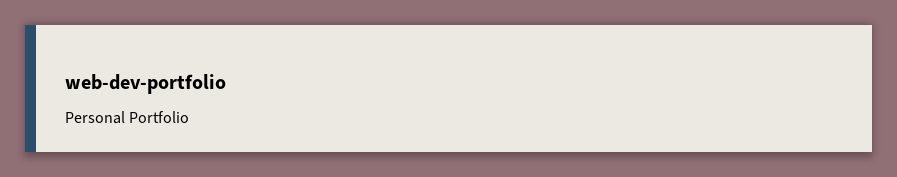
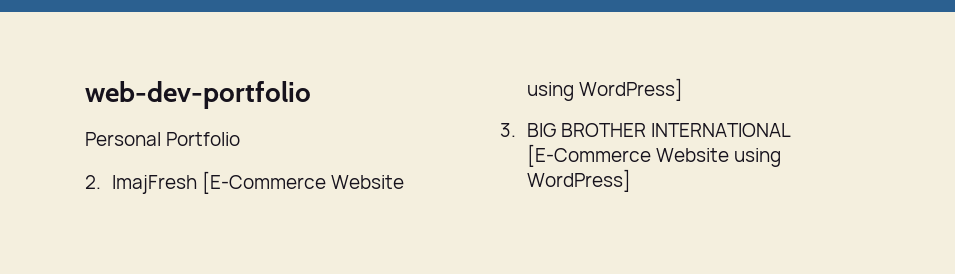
(190, 117) none -> [85,171,405,194] [527,78,684,101] [500,123,792,137] [527,144,782,167] [527,169,632,192] // 2. ImajFresh [E-Commerce Website using WordPress] // 3. BIG BROTHER INTERNATIONAL [E-Commerce Website using WordPress]

